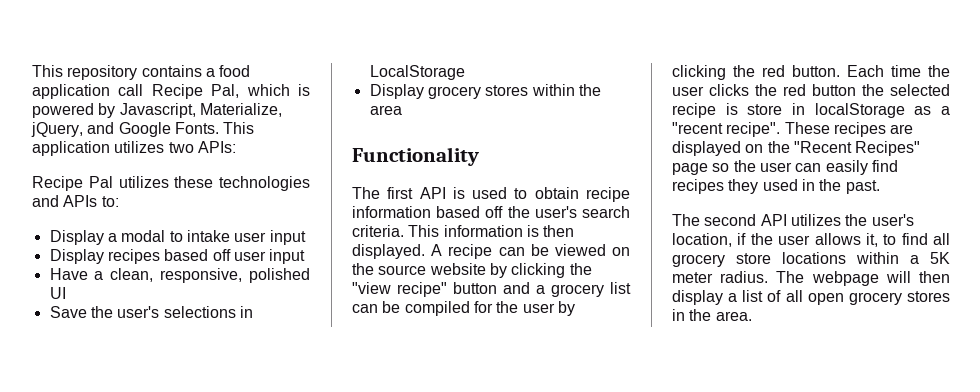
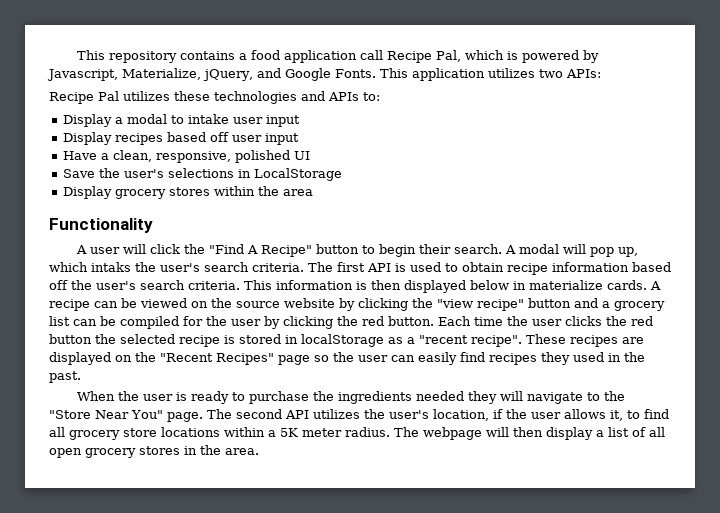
(479, 156) none -> [76,244,639,257] [49,262,304,272] A user will click the "Find A Recipe" button to begin their search. A modal will pop up, which intaks the user's search criteria.
[352,244,425,259] displayed. -> [404,280,647,293] displayed below in materialize cards.
[747,104,783,115] store -> [239,334,281,344] stored
(880, 187) none -> [77,391,626,404] [49,410,203,422] When the user is ready to purchase the ingredients needed they will navigate to the "Store Near You" page.

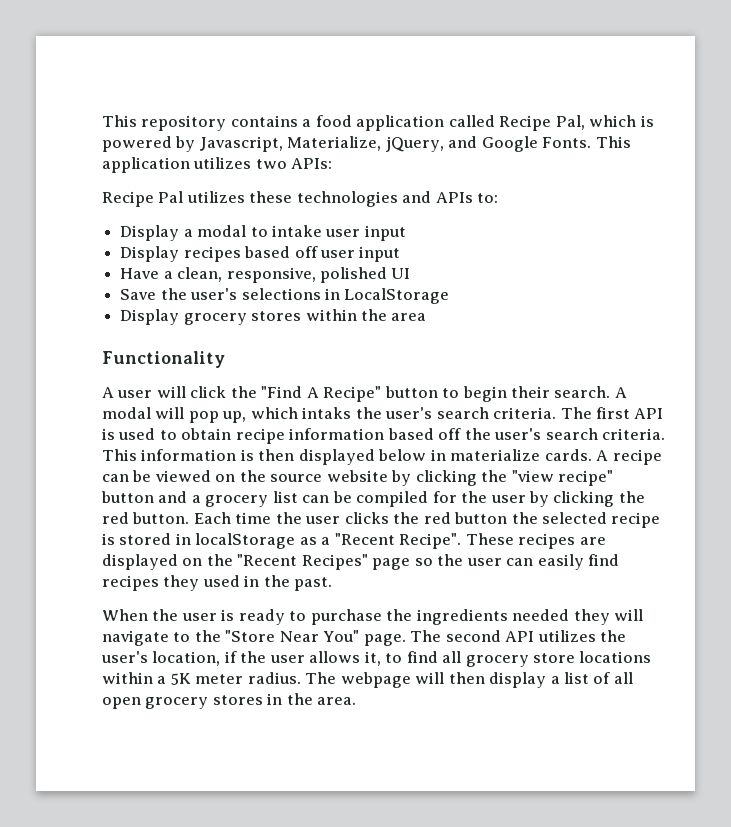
[360,50,384,60] call -> [448,115,495,127] called
[419,335,522,347] "recent recipe". -> [334,533,462,549] "Recent Recipe".

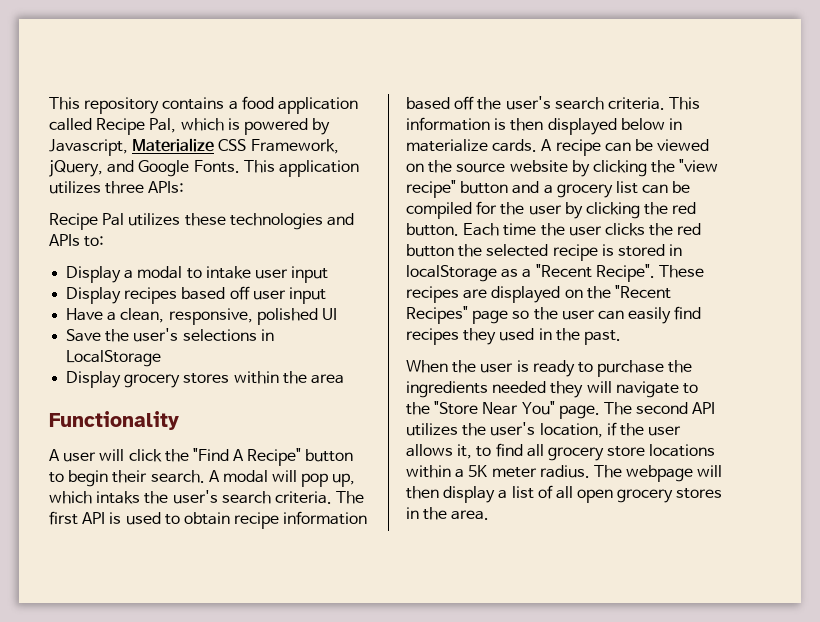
[287,136,382,151] Materialize, -> [132,138,339,154] Materialize CSS Framework,
[255,159,287,169] two -> [105,181,145,194] three

